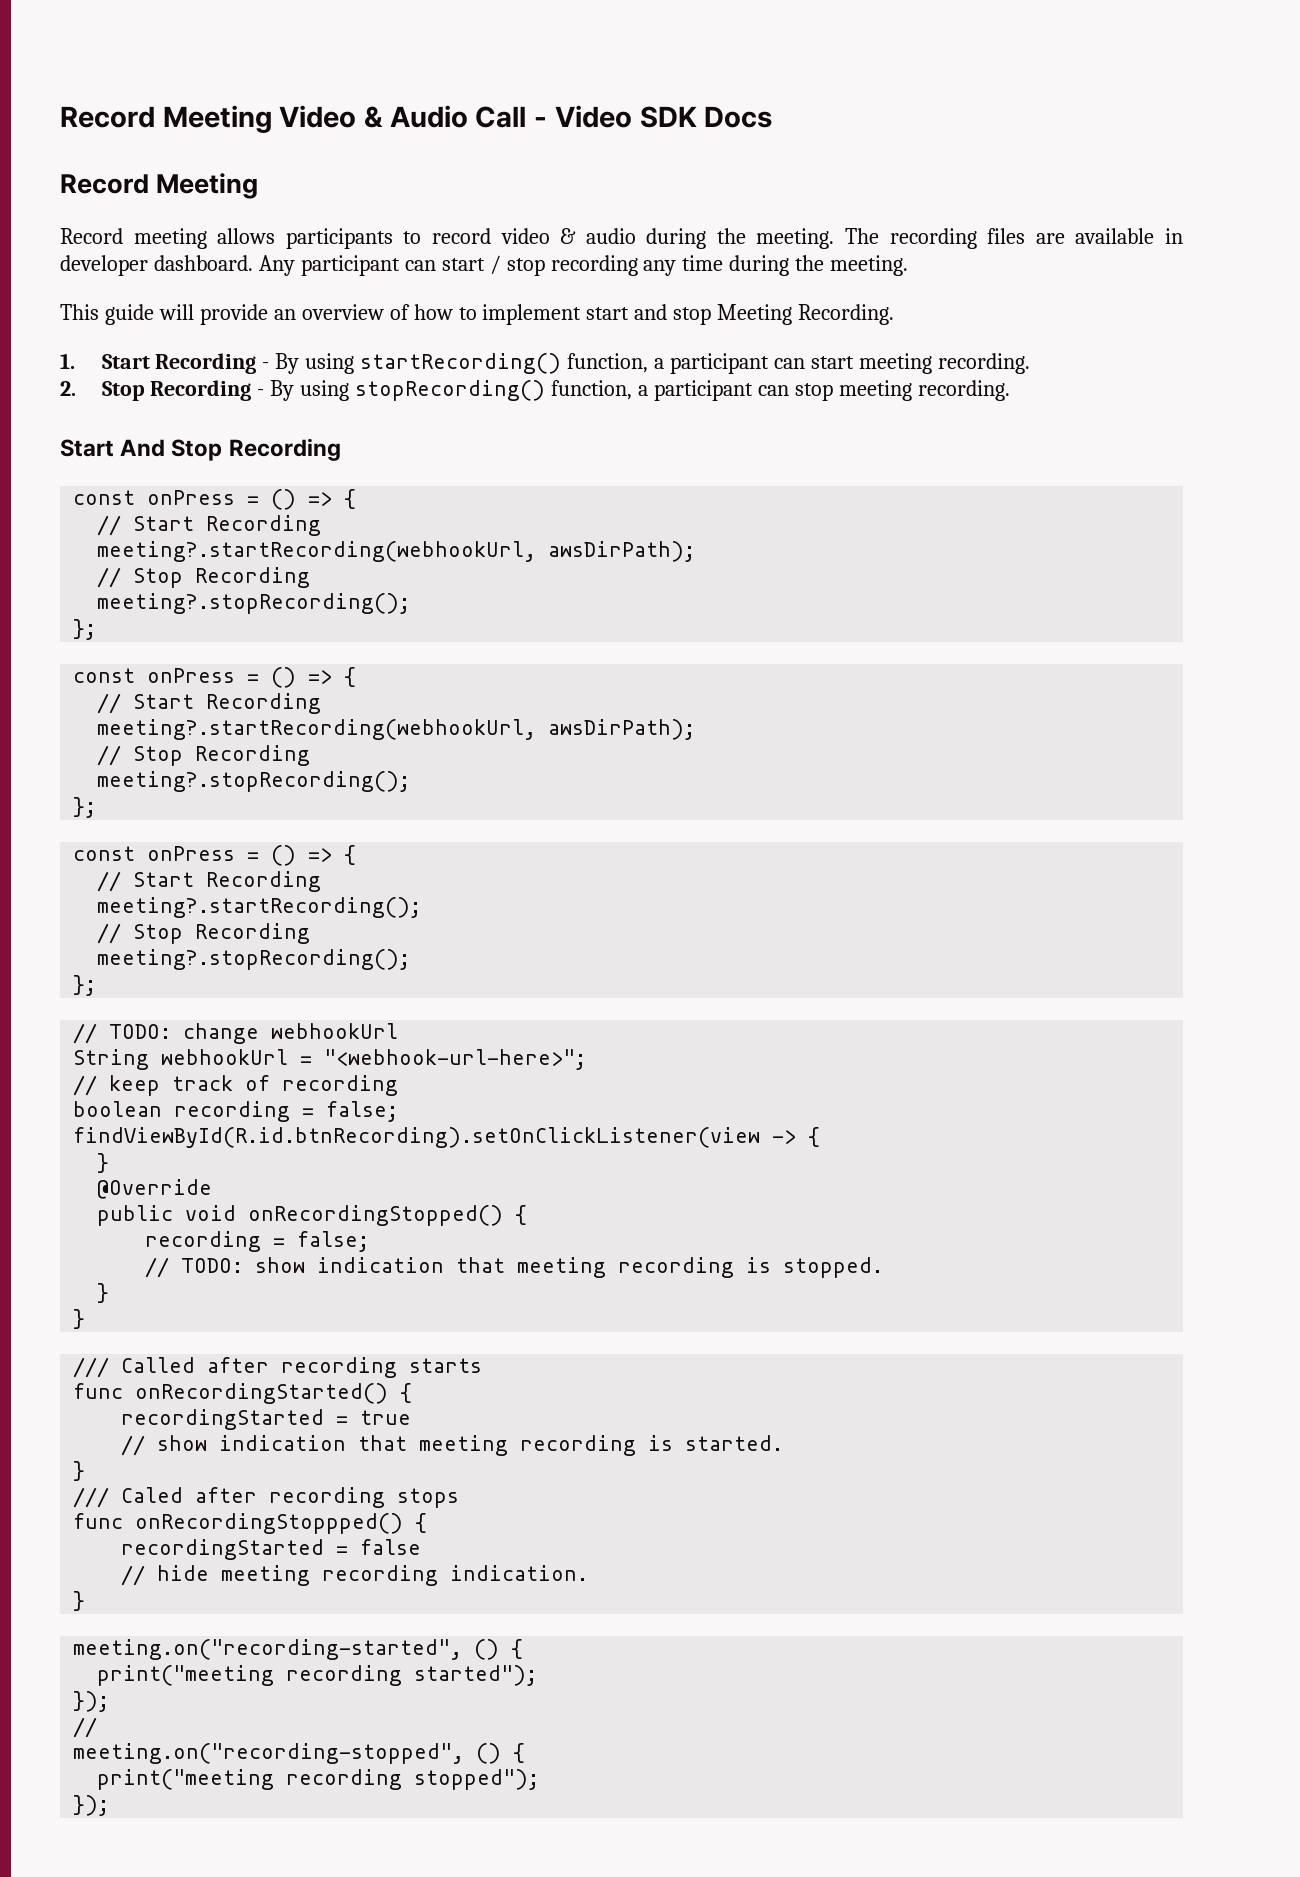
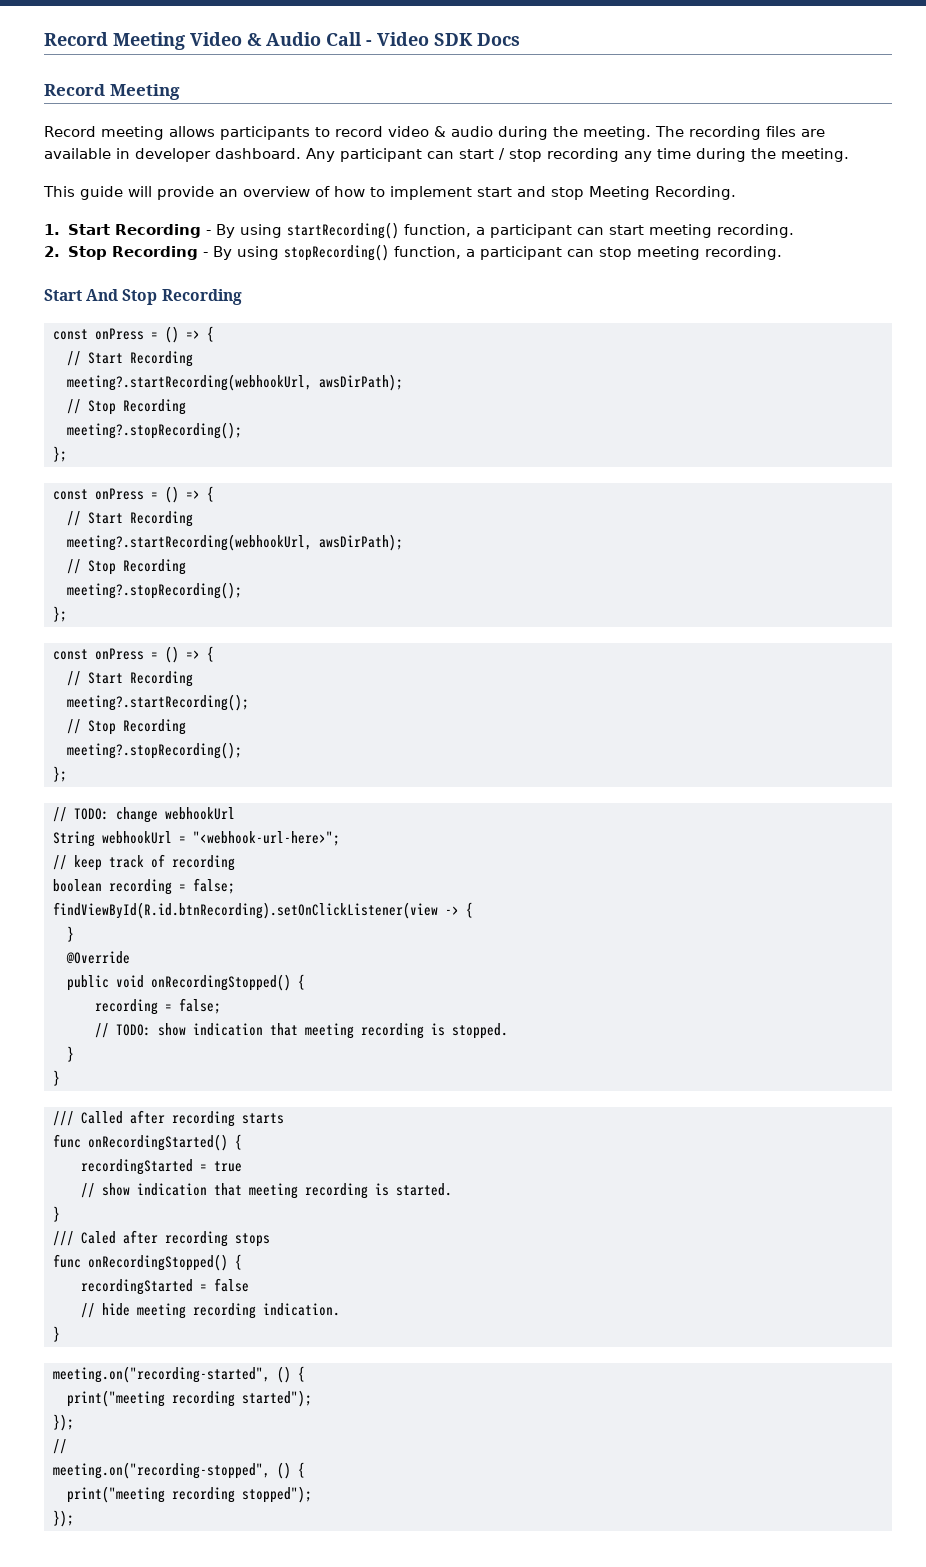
[135,1513,404,1534] onRecordingStoppped() -> [87,1254,228,1271] onRecordingStopped()

